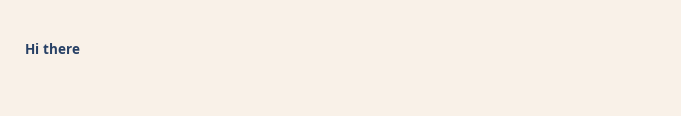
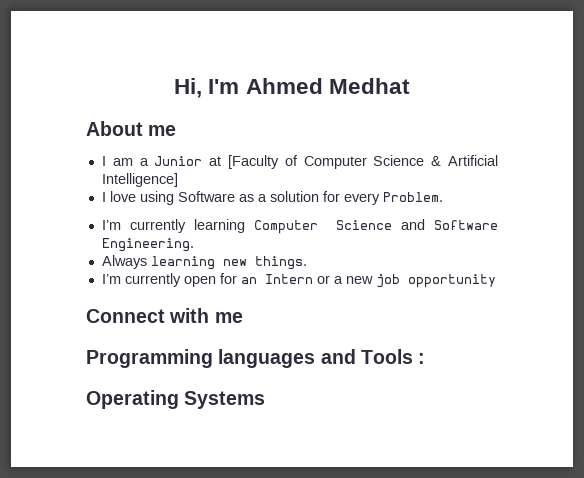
[25,43,80,54] Hi there -> [174,78,410,98] [86,121,177,136] [101,155,499,169] [101,173,178,187] [101,191,443,205] [101,219,499,234] [101,238,194,252] [101,255,307,270] [101,273,496,288] [86,308,243,323] [86,349,426,368] [86,390,266,409] Hi, I'm Ahmed Medhat // About me // I am a Junior at [Faculty of Computer Science & Artificial Intelligence] // I love using Software as a solution for every Problem. // I’m currently learning Computer Science and Software Engineering. // Always learning new things. // I’m currently open for an Intern or a new job opportunity // Connect with me // Programming languages and Tools : // Operating Systems

